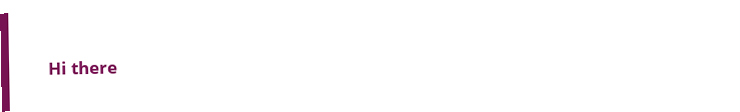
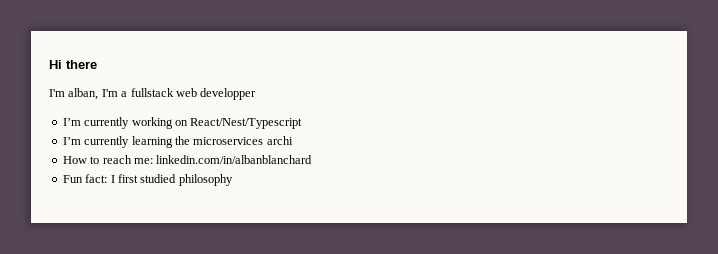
(118, 67) none -> [49,88,257,100] [62,117,303,129] [62,136,293,148] [62,155,313,164] [62,174,233,186] // I'm alban, I'm a fullstack web developper // I’m currently working on React/Nest/Typescript // I’m currently learning the microservices archi // How to reach me: linkedin.com/in/albanblanchard // Fun fact: I first studied philosophy

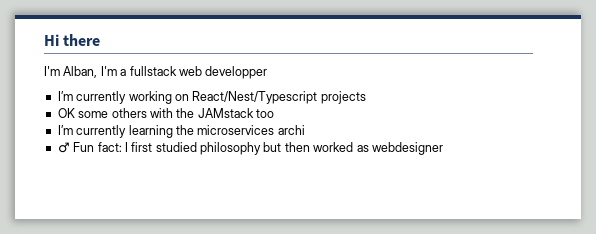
[68,88,99,100] alban, -> [63,66,98,78] Alban,
(303, 123) none -> [320,91,366,104] [57,108,274,118] projects // OK some others with the JAMstack too
[62,155,313,164] How to reach me: linkedin.com/in/albanblanchard // -> [57,142,70,153] ♂
(233, 180) none -> [263,142,443,155] but then worked as webdesigner

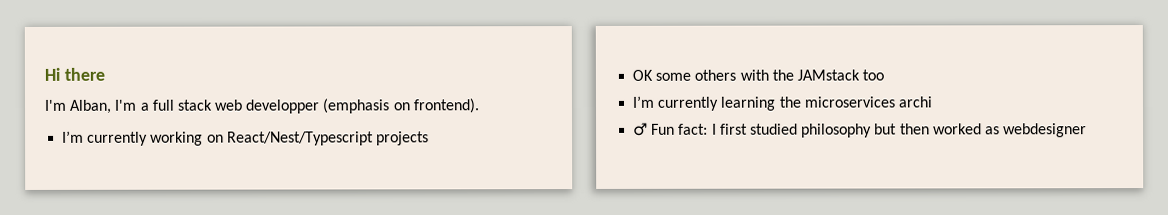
[129,66,177,76] fullstack -> [151,99,213,111] full stack
(268, 72) none -> [322,98,480,114] (emphasis on frontend).

